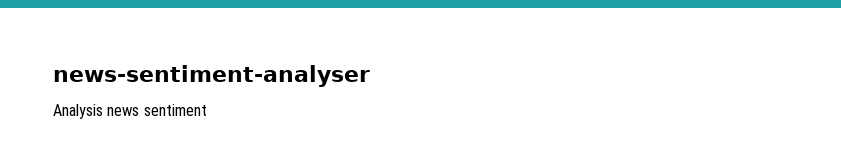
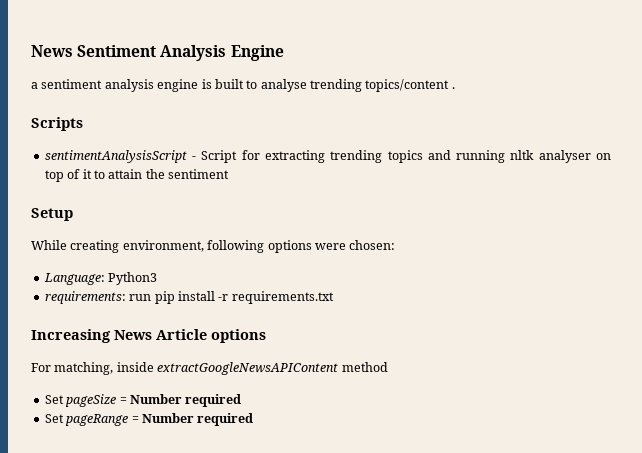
[53,65,370,87] [53,104,207,119] news-sentiment-analyser // Analysis news sentiment -> [31,45,284,61] [31,79,455,92] [31,117,83,131] [44,150,611,163] [44,169,229,182] [31,208,73,221] [31,240,396,253] [43,272,158,285] [44,291,334,304] [31,329,266,343] [31,362,388,375] [44,394,242,407] [44,413,254,426] News Sentiment Analysis Engine // a sentiment analysis engine is built to analyse trending topics/content . // Scripts // sentimentAnalysisScript - Script for extracting trending topics and running nltk analyser on top of it to attain the sentiment // Setup // While creating environment, following options were chosen: // Language: Python3 // requirements: run pip install -r requirements.txt // Increasing News Article options // For matching, inside extractGoogleNewsAPIContent method // Set pageSize = Number required // Set pageRange = Number required

